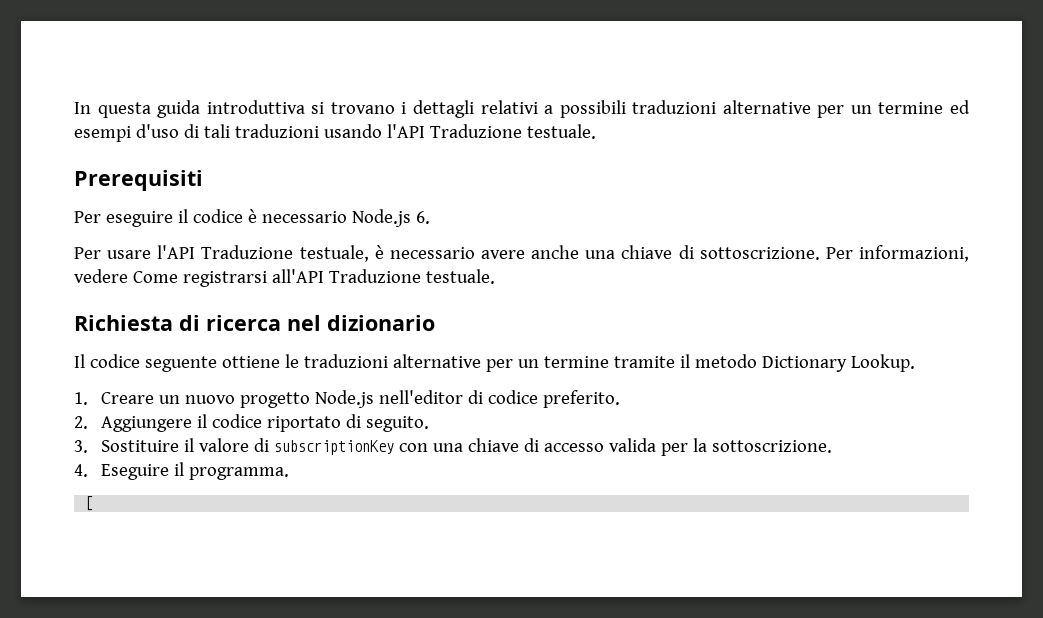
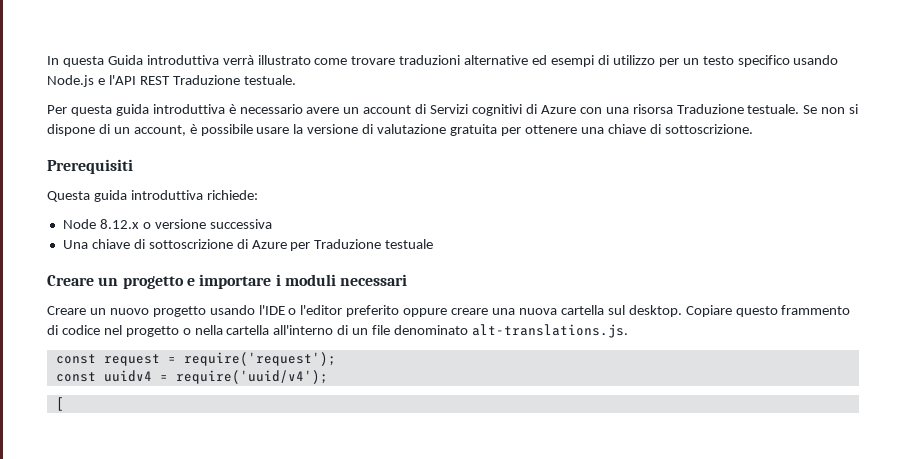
[157,100,970,118] [74,124,596,142] [74,170,203,191] [74,209,430,227] [74,245,969,262] [74,269,495,287] [74,315,435,331] [74,354,915,372] [74,390,620,408] [74,414,429,432] [74,438,832,456] [74,462,289,480] guida introduttiva si trovano i dettagli relativi a possibili traduzioni alternative per un termine ed esempi d'uso di tali traduzioni usando l'API Traduzione testuale. // Prerequisiti // Per eseguire il codice è necessario Node.js 6. // Per usare l'API Traduzione testuale, è necessario avere anche una chiave di sottoscrizione. Per informazioni, vedere Come registrarsi all'API Traduzione testuale. // Richiesta di ricerca nel dizionario // Il codice seguente ottiene le traduzioni alternative per un termine tramite il metodo Dictionary Lookup. // 1. Creare un nuovo progetto Node.js nell'editor di codice preferito. // 2. Aggiungere il codice riportato di seguito. // 3. Sostituire il valore di subscriptionKey con una chiave di accesso valida per la sottoscrizione. // 4. Eseguire il programma. -> [107,55,839,67] [47,75,296,87] [47,104,859,116] [47,124,753,136] [47,159,133,174] [47,190,258,202] [62,219,272,229] [62,239,434,251] [47,274,408,289] [47,305,851,317] [47,324,628,338] [55,352,336,366] [55,370,328,384] Guida introduttiva verrà illustrato come trovare traduzioni alternative ed esempi di utilizzo per un testo specifico usando Node.js e l'API REST Traduzione testuale. // Per questa guida introduttiva è necessario avere un account di Servizi cognitivi di Azure con una risorsa Traduzione testuale. Se non si dispone di un account, è possibile usare la versione di valutazione gratuita per ottenere una chiave di sottoscrizione. // Prerequisiti // Questa guida introduttiva richiede: // Node 8.12.x o versione successiva // Una chiave di sottoscrizione di Azure per Traduzione testuale // Creare un progetto e importare i moduli necessari // Creare un nuovo progetto usando l'IDE o l'editor preferito oppure creare una nuova cartella sul desktop. Copiare questo frammento di codice nel progetto o nella cartella all'interno di un file denominato alt-translations.js. // const request = require('request'); // const uuidv4 = require('uuid/v4');

